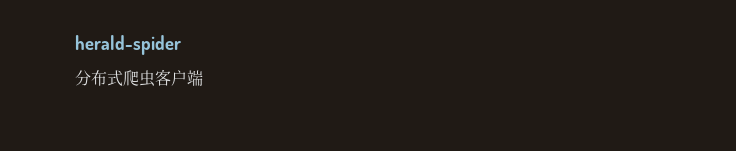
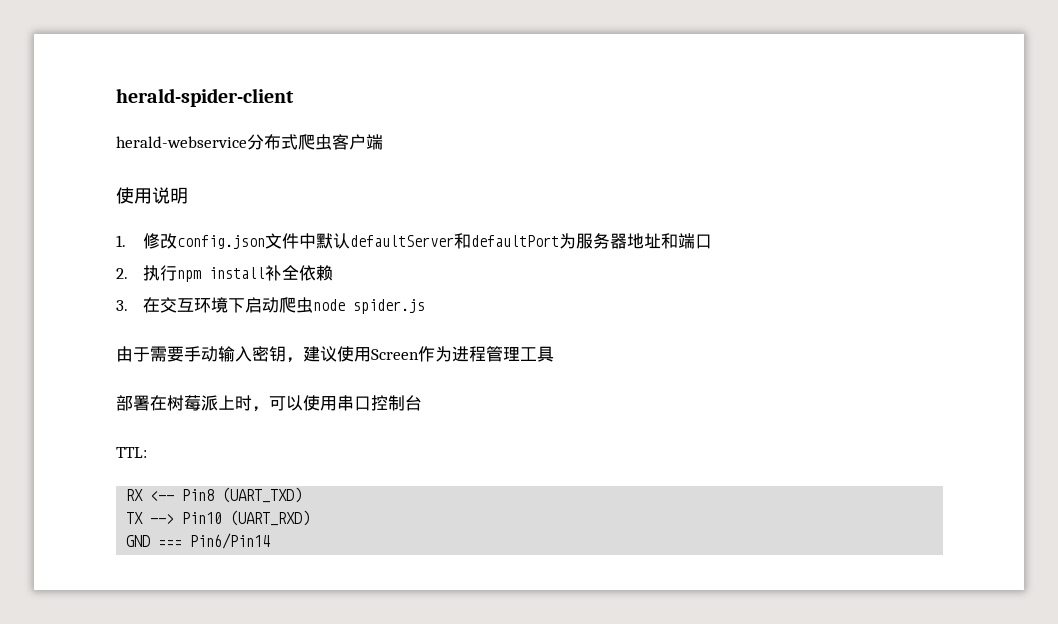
[75,35,181,55] herald-spider // -> [116,88,294,107] [116,136,247,148] herald-spider-client // herald-webservice
(203, 78) none -> [116,187,188,204] [116,233,713,249] [116,265,334,282] [116,297,426,314] [116,346,554,363] [116,395,422,412] [116,447,147,458] [126,487,303,503] [126,510,311,526] [126,533,271,549] // 使用说明 // 1.修改config.json文件中默认defaultServer和defaultPort为服务器地址和端口 // 2.执行npm install补全依赖 // 3.在交互环境下启动爬虫node spider.js // 由于需要手动输入密钥，建议使用Screen作为进程管理工具 // 部署在树莓派上时，可以使用串口控制台 // TTL: // RX <-- Pin8 (UART_TXD) // TX --> Pin10 (UART_RXD) // GND === Pin6/Pin14

